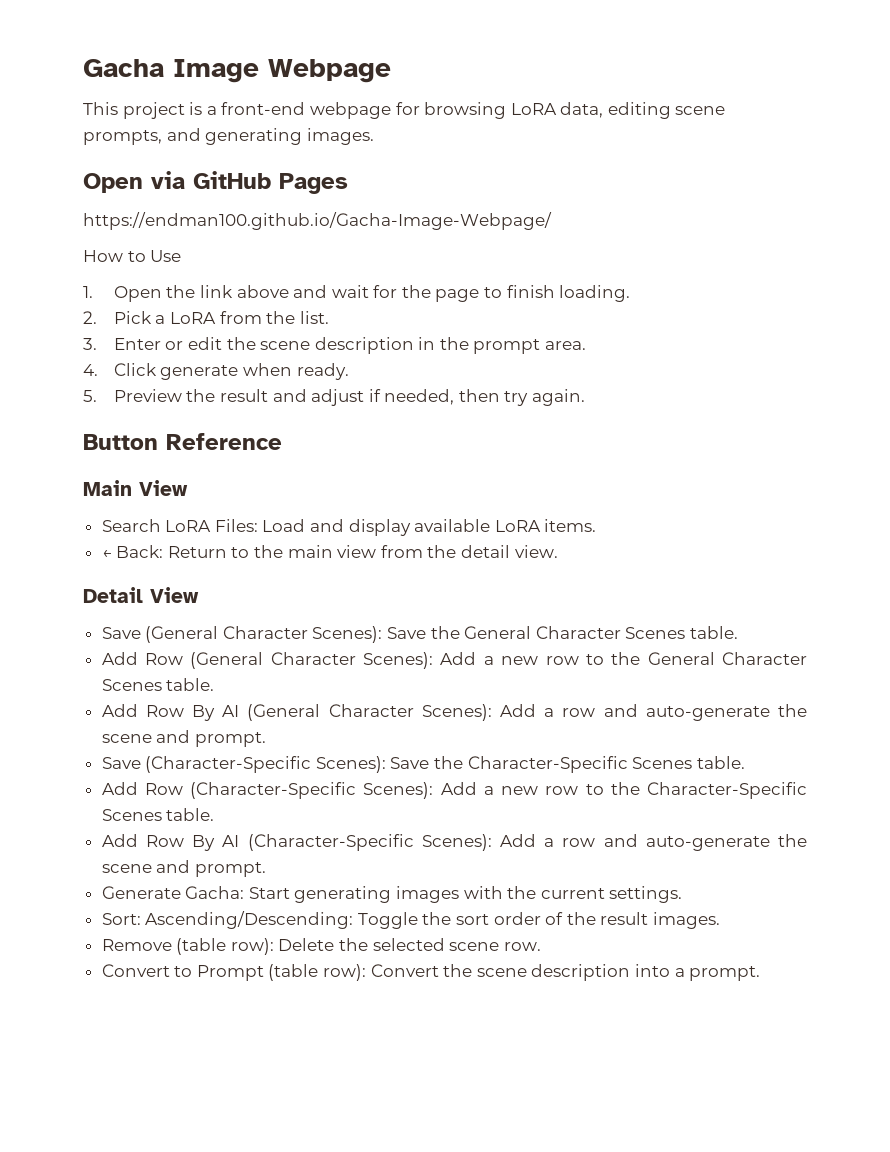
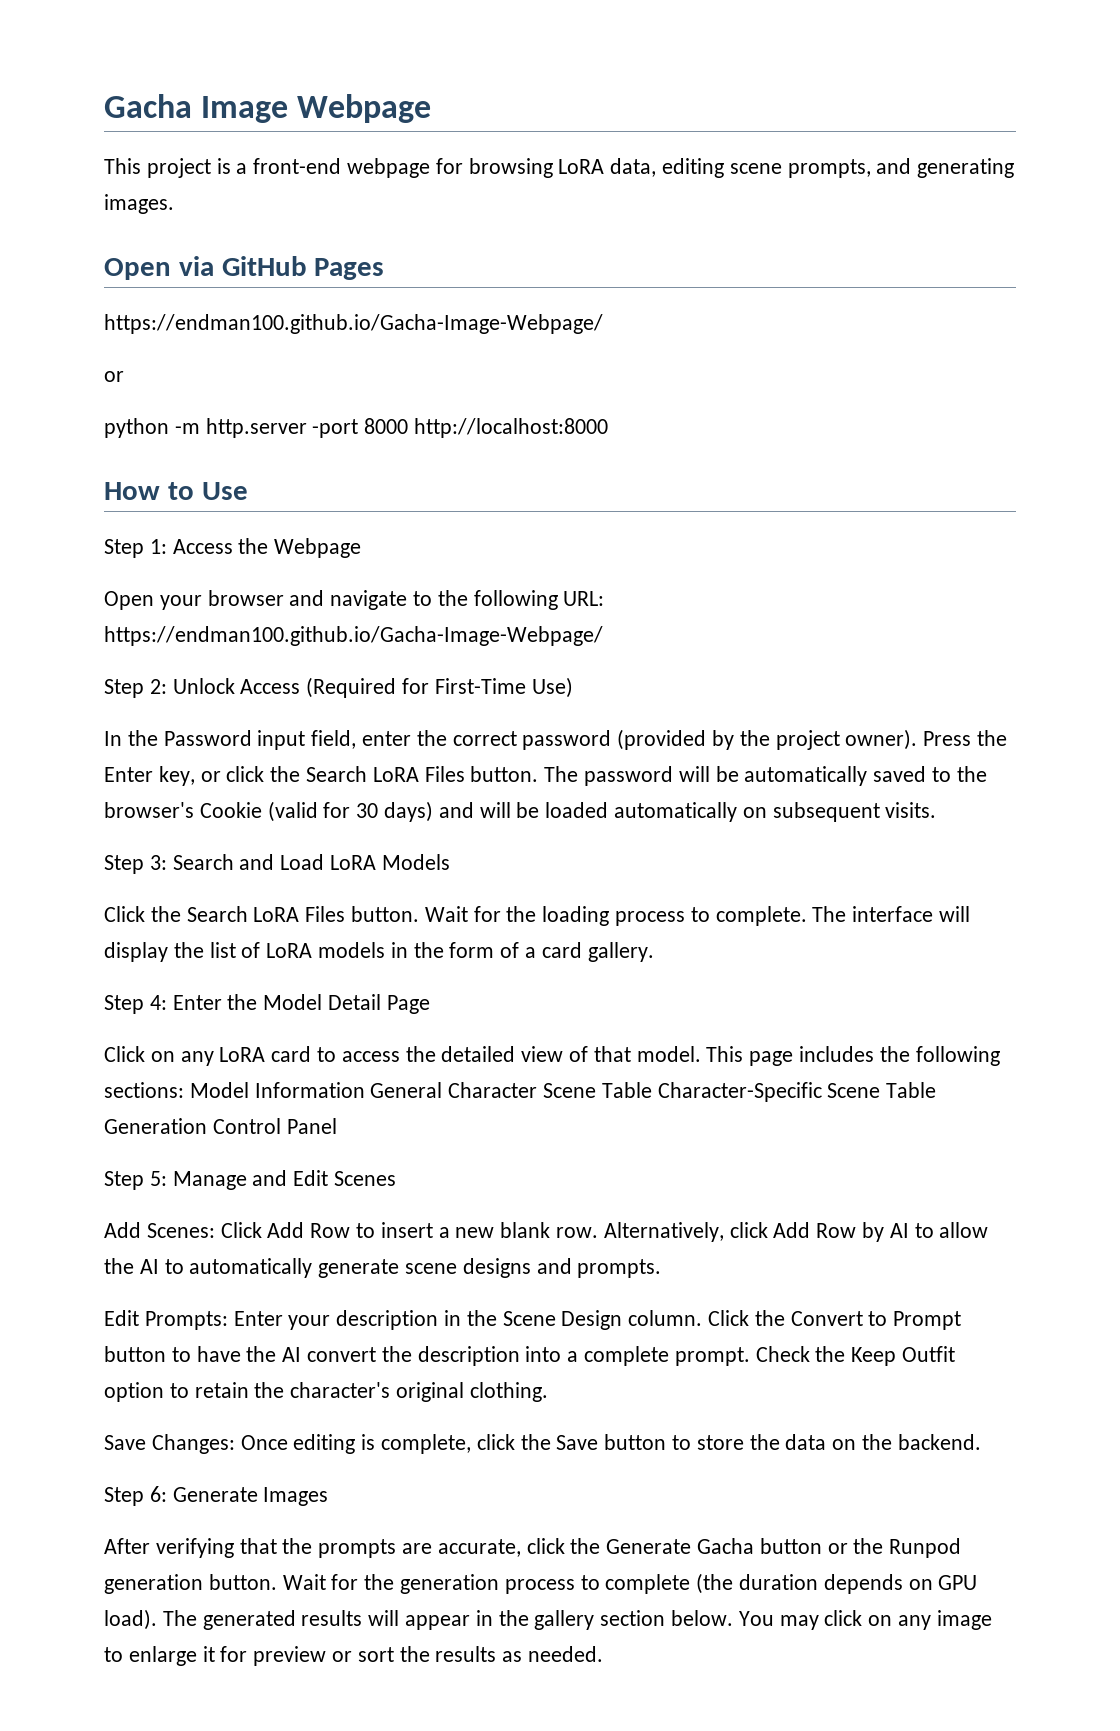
[83,250,182,262] [83,285,631,302] [83,311,329,324] [83,337,587,354] [83,363,349,380] [83,389,586,406] [83,433,282,450] [83,480,188,496] [101,519,597,536] [101,545,558,558] [83,587,199,603] [101,626,739,643] [101,652,808,669] [101,678,215,691] [101,704,807,721] [101,730,266,747] [101,756,745,773] [101,782,808,799] [101,808,215,821] [101,834,807,851] [101,860,266,877] [101,886,683,903] [101,911,721,929] [101,938,541,955] [101,964,761,981] How to Use // 1. Open the link above and wait for the page to finish loading. // 2. Pick a LoRA from the list. // 3. Enter or edit the scene description in the prompt area. // 4. Click generate when ready. // 5. Preview the result and adjust if needed, then try again. // Button Reference // Main View // Search LoRA Files: Load and display available LoRA items. // ← Back: Return to the main view from the detail view. // Detail View // Save (General Character Scenes): Save the General Character Scenes table. // Add Row (General Character Scenes): Add a new row to the General Character Scenes table. // Add Row By AI (General Character Scenes): Add a row and auto-generate the scene and prompt. // Save (Character-Specific Scenes): Save the Character-Specific Scenes table. // Add Row (Character-Specific Scenes): Add a new row to the Character-Specific Scenes table. // Add Row By AI (Character-Specific Scenes): Add a row and auto-generate the scene and prompt. // Generate Gacha: Start generating images with the current settings. // Sort: Ascending/Descending: Toggle the sort order of the result images. // Remove (table row): Delete the selected scene row. // Convert to Prompt (table row): Convert the scene description into a prompt. -> [104,371,124,382] [104,418,609,438] [104,482,248,500] [104,538,362,558] [104,590,605,610] [104,626,603,646] [104,677,573,698] [104,729,1008,750] [104,766,987,786] [104,801,937,822] [104,854,450,874] [104,906,971,926] [104,942,654,962] [104,994,430,1014] [104,1046,1000,1066] [104,1082,937,1102] [104,1118,337,1134] [104,1170,397,1190] [104,1222,989,1242] [104,1258,662,1278] [104,1310,962,1330] [104,1346,956,1366] [104,1382,548,1402] [104,1434,981,1454] [104,1486,329,1506] [104,1538,962,1558] [104,1573,978,1594] [104,1609,992,1630] [104,1646,604,1666] or // python -m http.server -port 8000 http://localhost:8000 // How to Use // Step 1: Access the Webpage // Open your browser and navigate to the following URL: https://endman100.github.io/Gacha-Image-Webpage/ // Step 2: Unlock Access (Required for First-Time Use) // In the Password input field, enter the correct password (provided by the project owner). Press the Enter key, or click the Search LoRA Files button. The password will be automatically saved to the browser's Cookie (valid for 30 days) and will be loaded automatically on subsequent visits. // Step 3: Search and Load LoRA Models // Click the Search LoRA Files button. Wait for the loading process to complete. The interface will display the list of LoRA models in the form of a card gallery. // Step 4: Enter the Model Detail Page // Click on any LoRA card to access the detailed view of that model. This page includes the following sections: Model Information General Character Scene Table Character-Specific Scene Table Generation Control Panel // Step 5: Manage and Edit Scenes // Add Scenes: Click Add Row to insert a new blank row. Alternatively, click Add Row by AI to allow the AI to automatically generate scene designs and prompts. // Edit Prompts: Enter your description in the Scene Design column. Click the Convert to Prompt button to have the AI convert the description into a complete prompt. Check the Keep Outfit option to retain the character's original clothing. // Save Changes: Once editing is complete, click the Save button to store the data on the backend. // Step 6: Generate Images // After verifying that the prompts are accurate, click the Generate Gacha button or the Runpod generation button. Wait for the generation process to complete (the duration depends on GPU load). The generated results will appear in the gallery section below. You may click on any image to enlarge it for preview or sort the results as needed.

